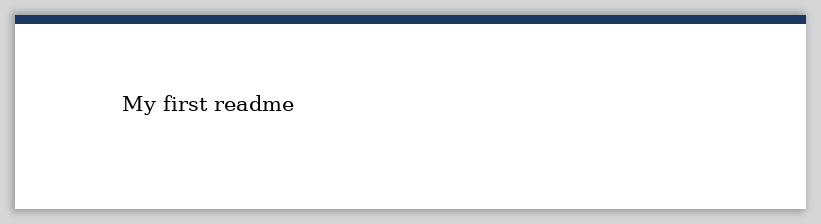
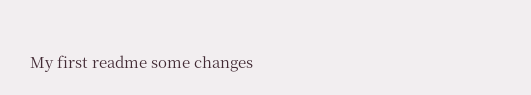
(294, 103) none -> [151,56,254,72] some changes

